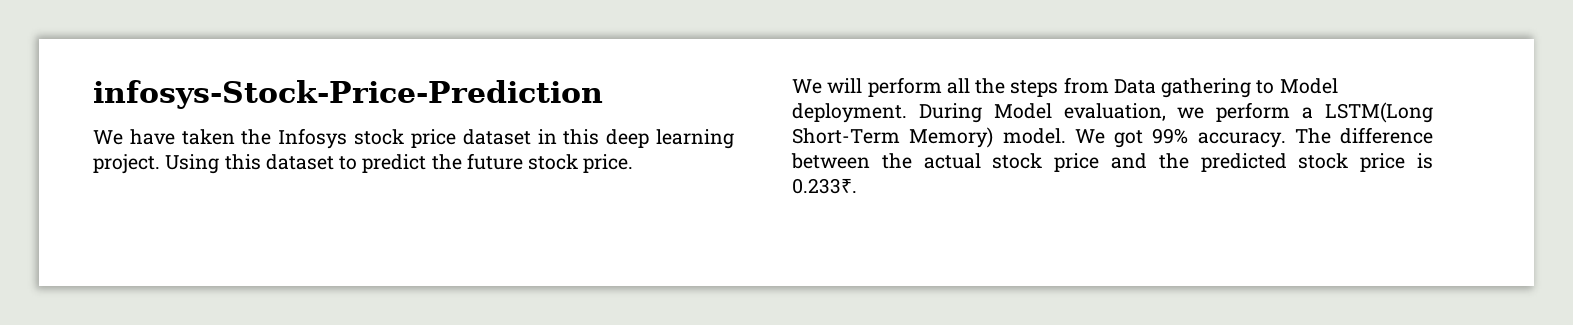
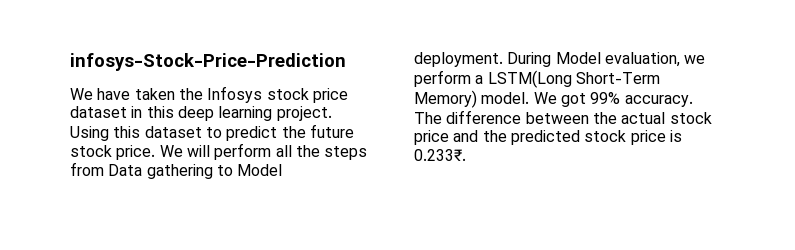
(634, 163) // -> (156, 152) none

